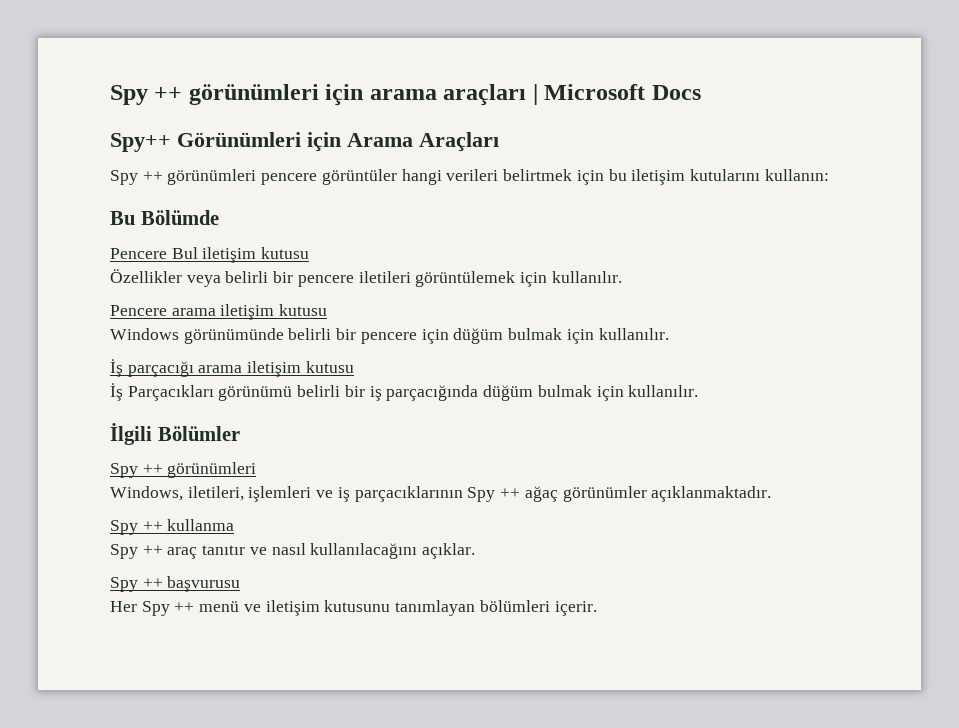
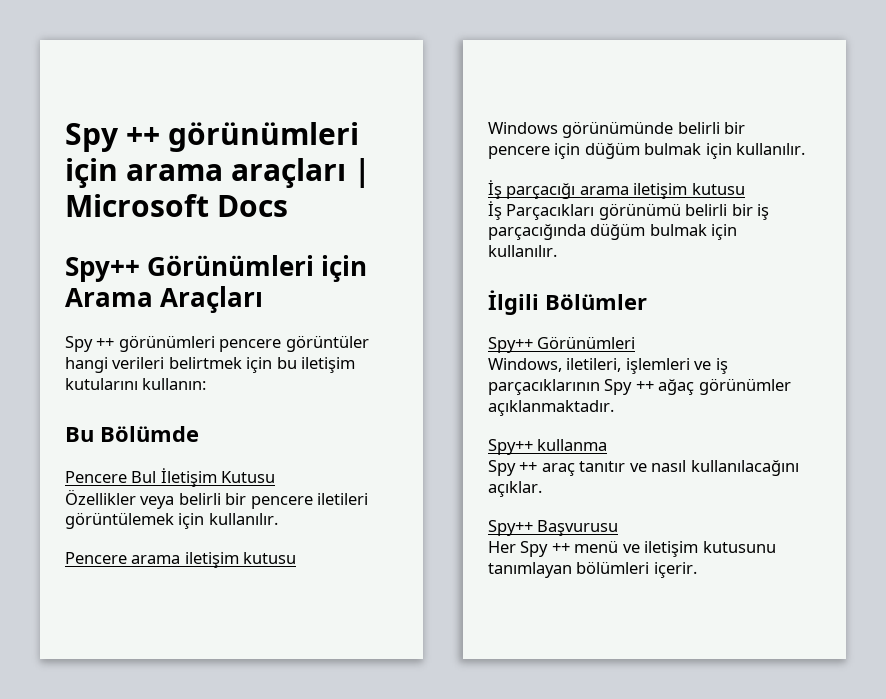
[202,247,310,263] iletişim kutusu -> [160,468,276,487] İletişim Kutusu
[110,462,257,478] Spy ++ görünümleri -> [488,336,636,353] Spy++ Görünümleri
[110,520,163,535] Spy ++ -> [488,439,533,455] Spy++
[110,576,241,592] Spy ++ başvurusu -> [488,520,619,536] Spy++ Başvurusu

